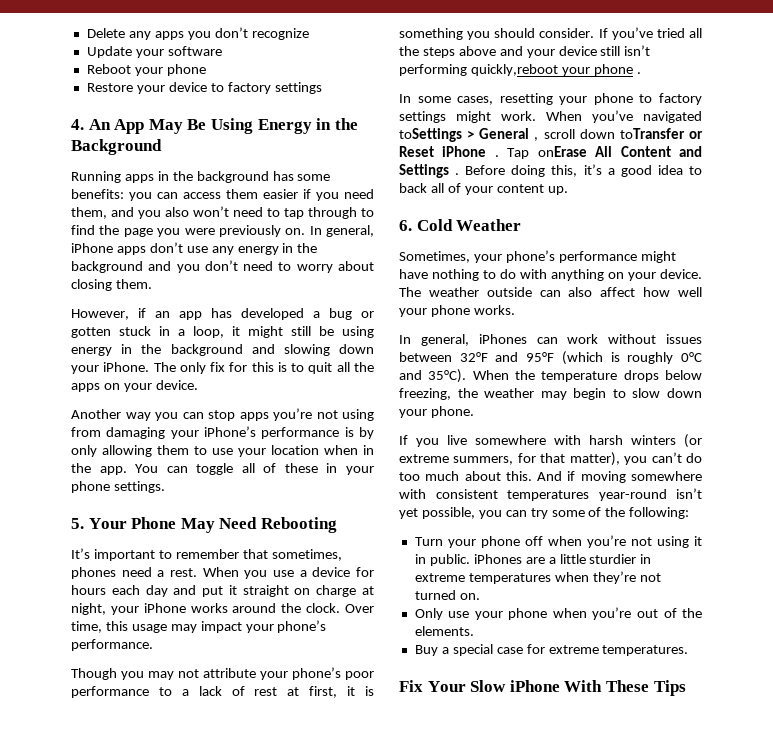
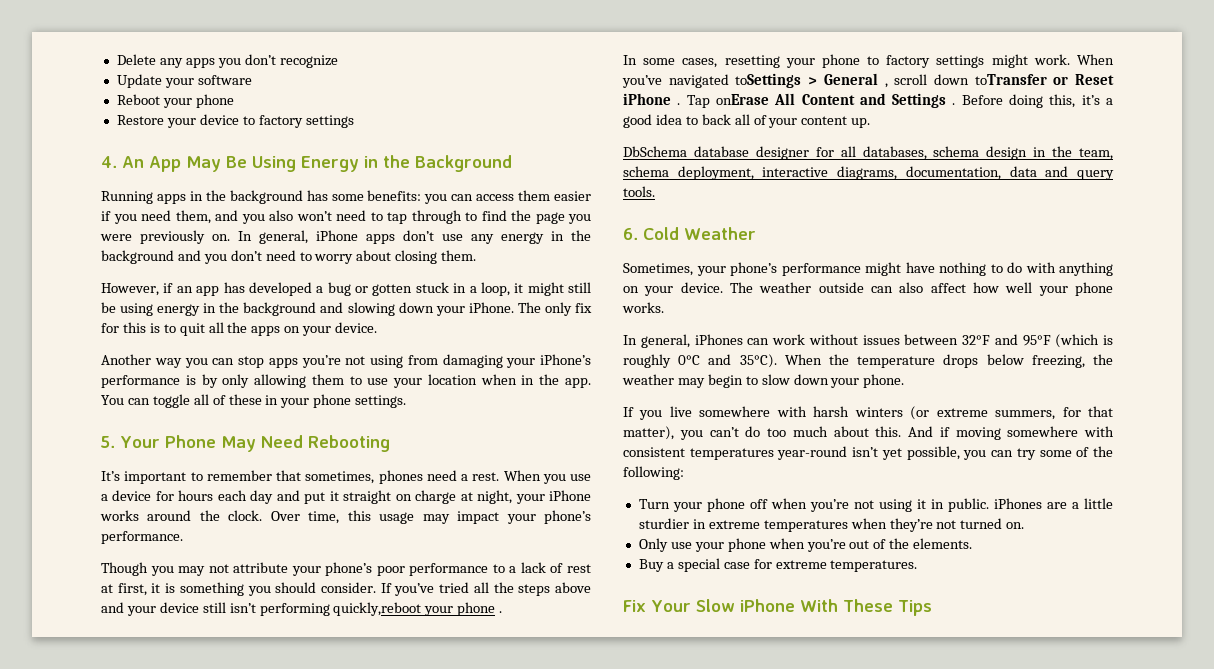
(568, 190) none -> [623,146,1113,160] [623,166,1114,180] [623,186,655,197] // DbSchema database designer for all databases, schema design in the team, schema deployment, interactive diagrams, documentation, data and query tools.

